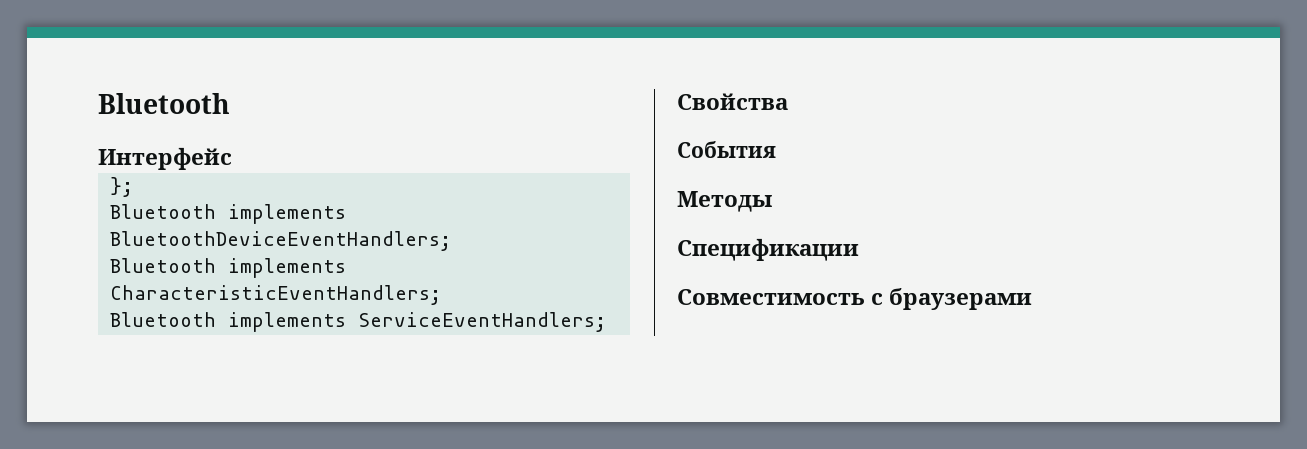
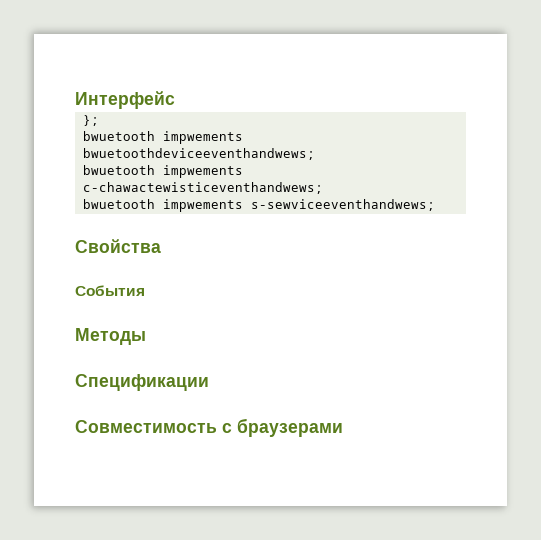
[98,93,230,114] Bluetooth // -> (75, 100) none
[109,204,346,224] [109,231,451,251] [109,258,346,278] [109,285,441,305] [109,312,606,332] Bluetooth implements BluetoothDeviceEventHandlers; // Bluetooth implements CharacteristicEventHandlers; // Bluetooth implements ServiceEventHandlers; -> [83,131,244,144] [83,148,316,160] [83,165,244,178] [83,182,324,194] [83,199,436,212] bwuetooth impwements bwuetoothdeviceeventhandwews; // bwuetooth impwements c-chawactewisticeventhandwews; // bwuetooth impwements s-sewviceeventhandwews;

